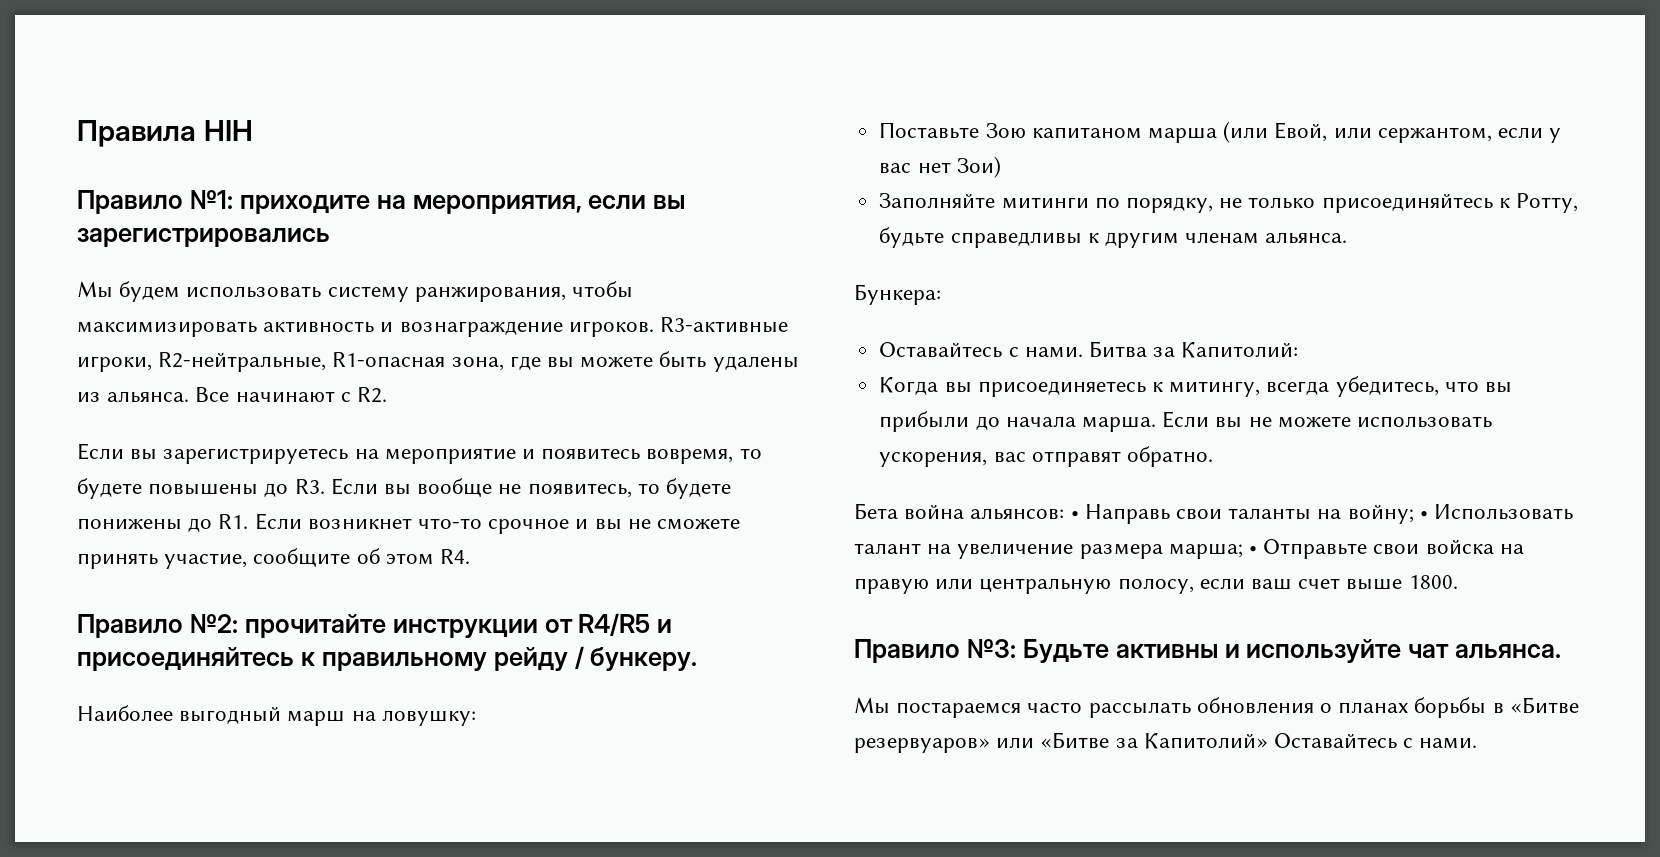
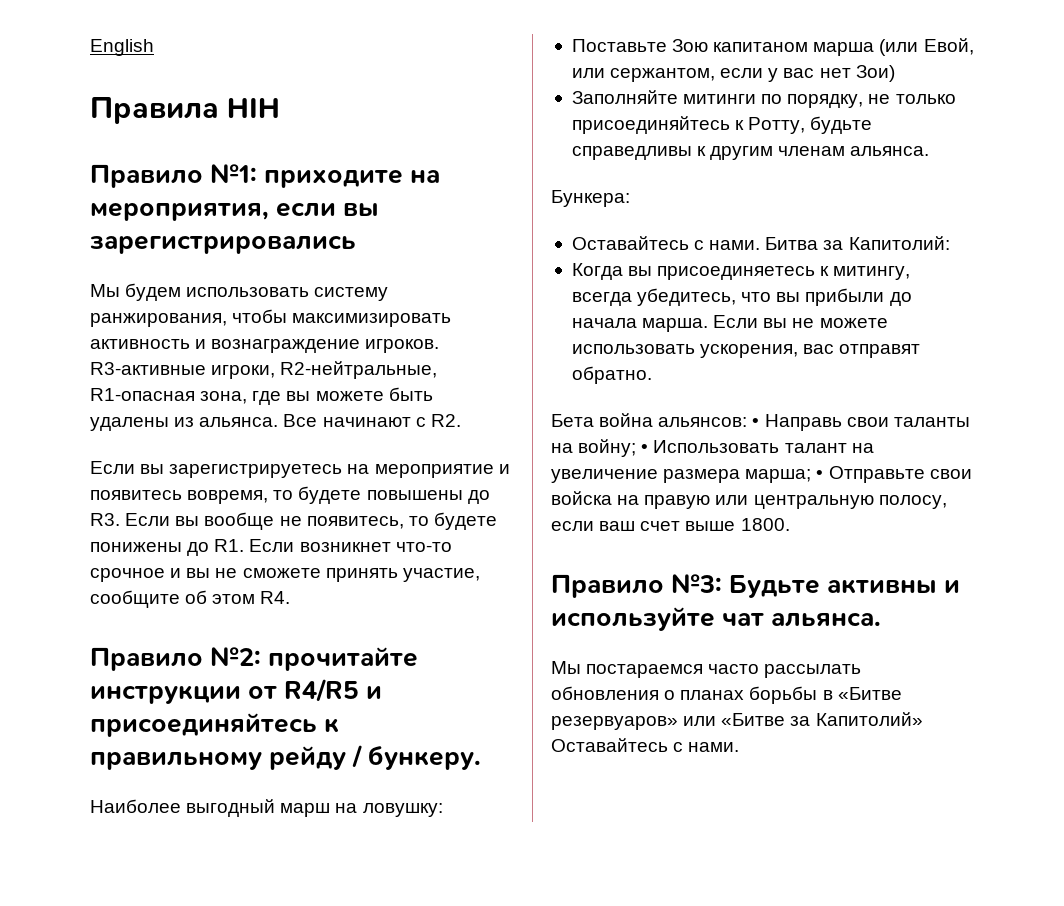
(77, 133) none -> [90,39,154,56] English //

